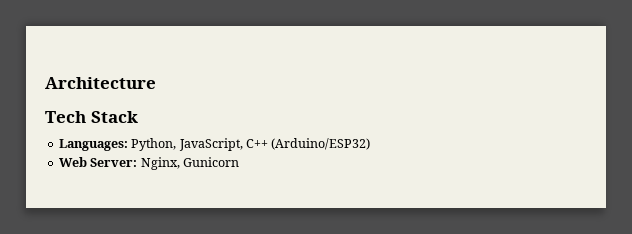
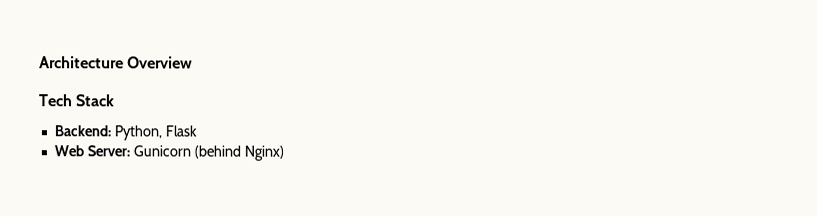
(156, 83) none -> [127,56,194,69] Overview
[58,138,371,151] Languages: Python, JavaScript, C++ (Arduino/ESP32) -> [53,125,197,141] Backend: Python, Flask
[140,157,239,170] Nginx, Gunicorn -> [132,145,284,161] Gunicorn (behind Nginx)

